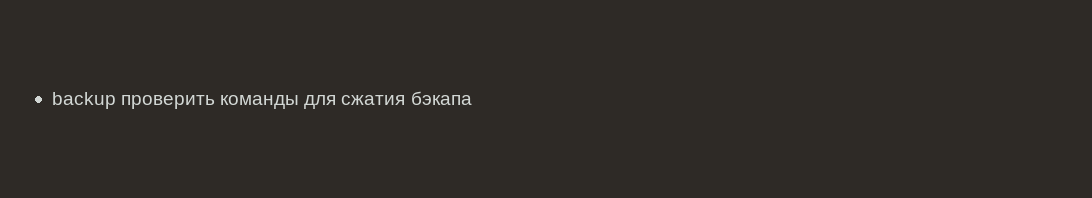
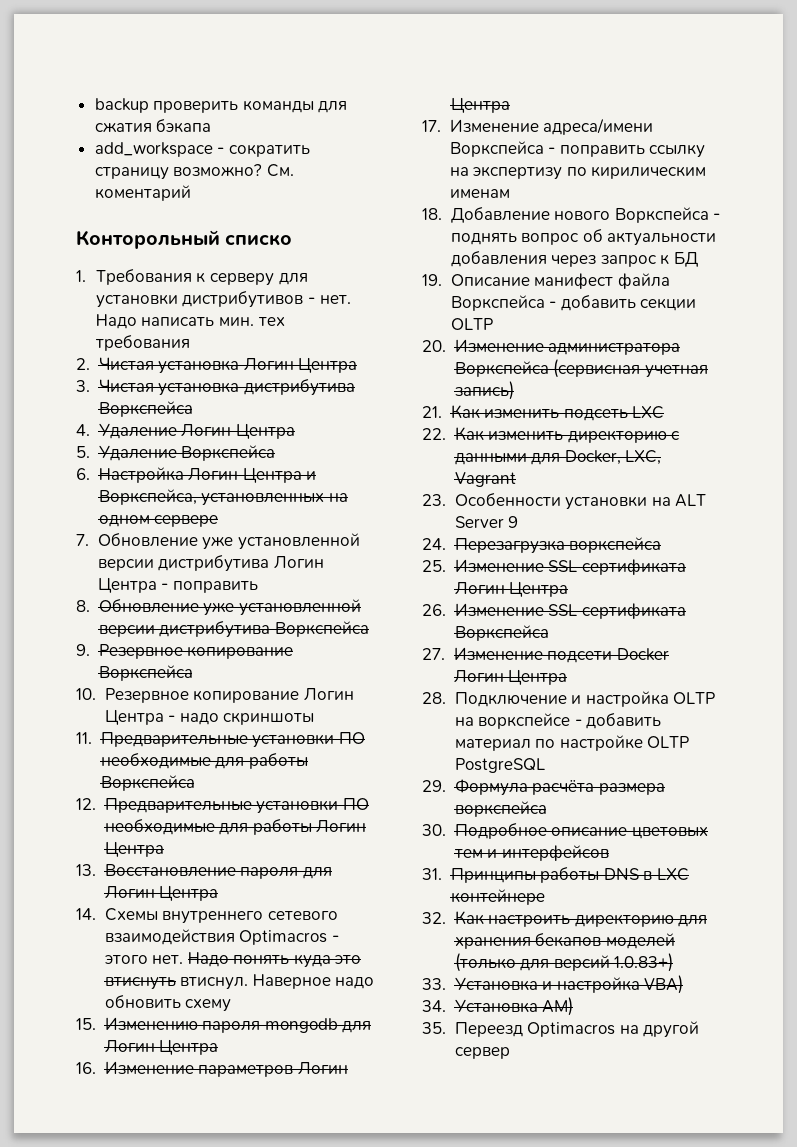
(472, 98) none -> [94,142,310,157] [94,164,294,180] [94,185,191,201] [76,230,293,249] [76,269,308,286] [95,291,351,308] [95,314,285,329] [94,335,190,351] [76,357,358,374] [76,379,355,396] [98,401,193,417] [76,423,295,439] [76,445,276,461] [76,467,317,483] [98,489,348,506] [98,515,219,527] [76,533,360,550] [97,555,324,572] [97,577,258,593] [76,599,361,616] [98,621,369,638] [76,644,294,659] [98,665,193,681] [76,688,354,703] [104,709,315,725] [76,732,365,748] [100,753,308,769] [100,775,195,791] [76,798,369,814] [104,819,367,835] [104,841,164,857] [76,864,332,879] [104,885,219,901] [76,908,338,924] [104,929,339,945] [104,952,362,968] [104,974,375,990] [104,995,232,1012] [76,1017,372,1033] [104,1039,219,1055] [76,1061,348,1077] [450,97,510,113] [422,118,654,135] [449,141,706,158] [449,166,707,180] [449,189,510,198] [422,207,721,223] [450,229,717,246] [450,251,698,267] [422,273,670,289] [450,295,697,311] [450,318,493,330] [422,339,681,355] [454,359,708,378] [454,381,514,400] [422,405,665,421] [422,427,681,443] [454,450,662,465] [454,472,516,487] [422,493,707,510] [454,516,519,528] [422,537,662,554] [422,559,686,575] [454,581,569,597] [422,603,686,619] [454,625,549,641] [422,647,669,663] [453,669,568,685] [422,691,716,707] [454,713,662,729] [454,735,690,751] [454,758,545,773] [422,779,665,796] [454,801,547,817] [422,823,708,839] [453,845,609,861] [422,867,689,883] [450,889,545,905] [422,911,708,927] [454,933,675,949] [454,953,674,972] [422,975,684,994] [422,997,574,1016] [422,1021,700,1038] [454,1047,510,1059] // add_workspace - сократить страницу возможно? См. коментарий // Конторольный списко // 1. Требования к серверу для установки дистрибутивов - нет. Надо написать мин. тех требования // 2. Чистая установка Логин Центра // 3. Чистая установка дистрибутива Воркспейса // 4. Удаление Логин Центра // 5. Удаление Воркспейса // 6. Настройка Логин Центра и Воркспейса, установленных на одном сервере // 7. Обновление уже установленной версии дистрибутива Логин Центра - поправить // 8. Обновление уже установленной версии дистрибутива Воркспейса // 9. Резервное копирование Воркспейса // 10. Резервное копирование Логин Центра - надо скриншоты // 11. Предварительные установки ПО необходимые для работы Воркспейса // 12. Предварительные установки ПО необходимые для работы Логин Центра // 13. Восстановление пароля для Логин Центра // 14. Схемы внутреннего сетевого взаимодействия Optimacros - этого нет. Надо понять куда это втиснуть втиснул. Наверное надо обновить схему // 15. Изменению пароля mongodb для Логин Центра // 16. Изменение параметров Логин Центра // 17. Изменение адреса/имени Воркспейса - поправить ссылку на экспертизу по кирилическим именам // 18. Добавление нового Воркспейса - поднять вопрос об актуальности добавления через запрос к БД // 19. Описание манифест файла Воркспейса - добавить секции OLTP // 20. Изменение администратора Воркспейса (сервисная учетная запись) // 21. Как изменить подсеть LXC // 22. Как изменить директорию с данными для Docker, LXC, Vagrant // 23. Особенности установки на ALT Server 9 // 24. Перезагрузка воркспейса // 25. Изменение SSL сертификата Логин Центра // 26. Изменение SSL сертификата Воркспейса // 27. Изменение подсети Docker Логин Центра // 28. Подключение и настройка OLTP на воркспейсе - добавить материал по настройке OLTP PostgreSQL // 29. Формула расчёта размера воркспейса // 30. Подробное описание цветовых тем и интерфейсов // 31. Принципы работы DNS в LXC контейнере // 32. Как настроить директорию для хранения бекапов моделей (только для версий 1.0.83+) // 33. Установка и настройка VBA) // 34. Установка AM) // 35. Переезд Optimacros на другой сервер

